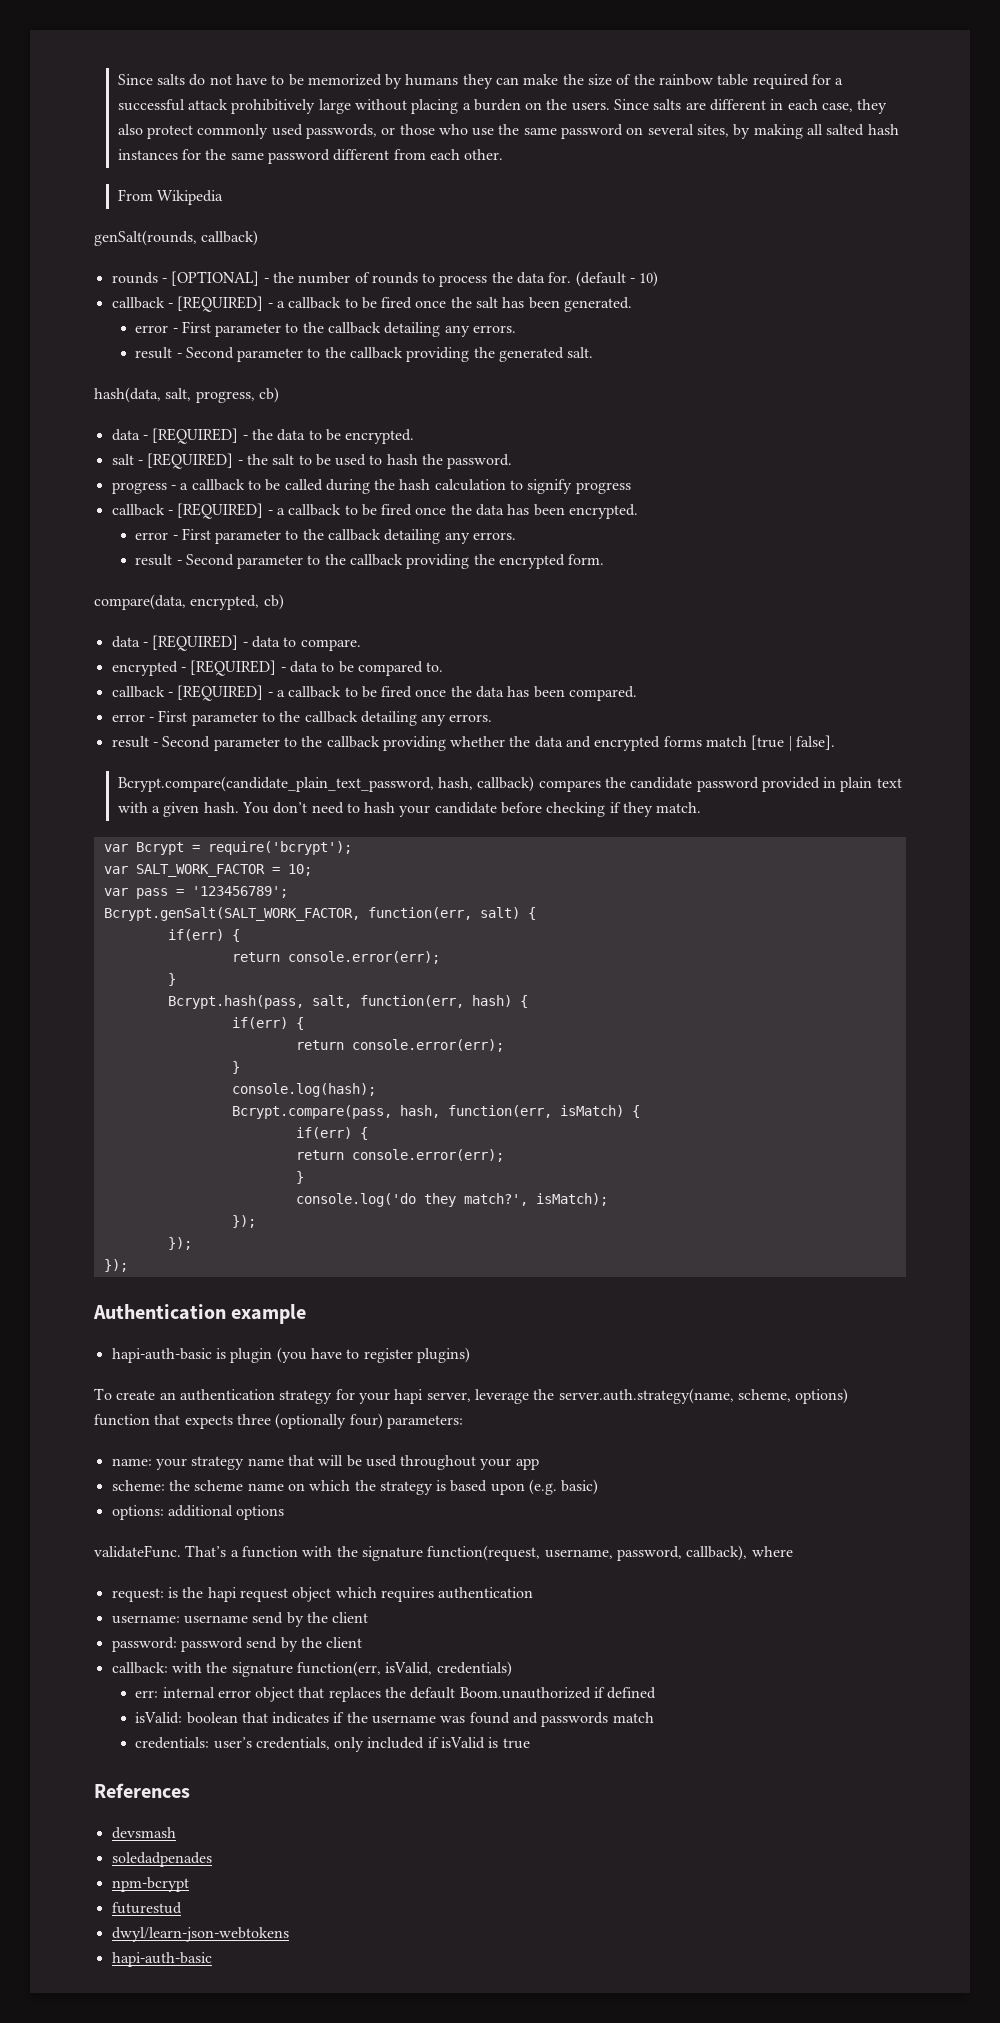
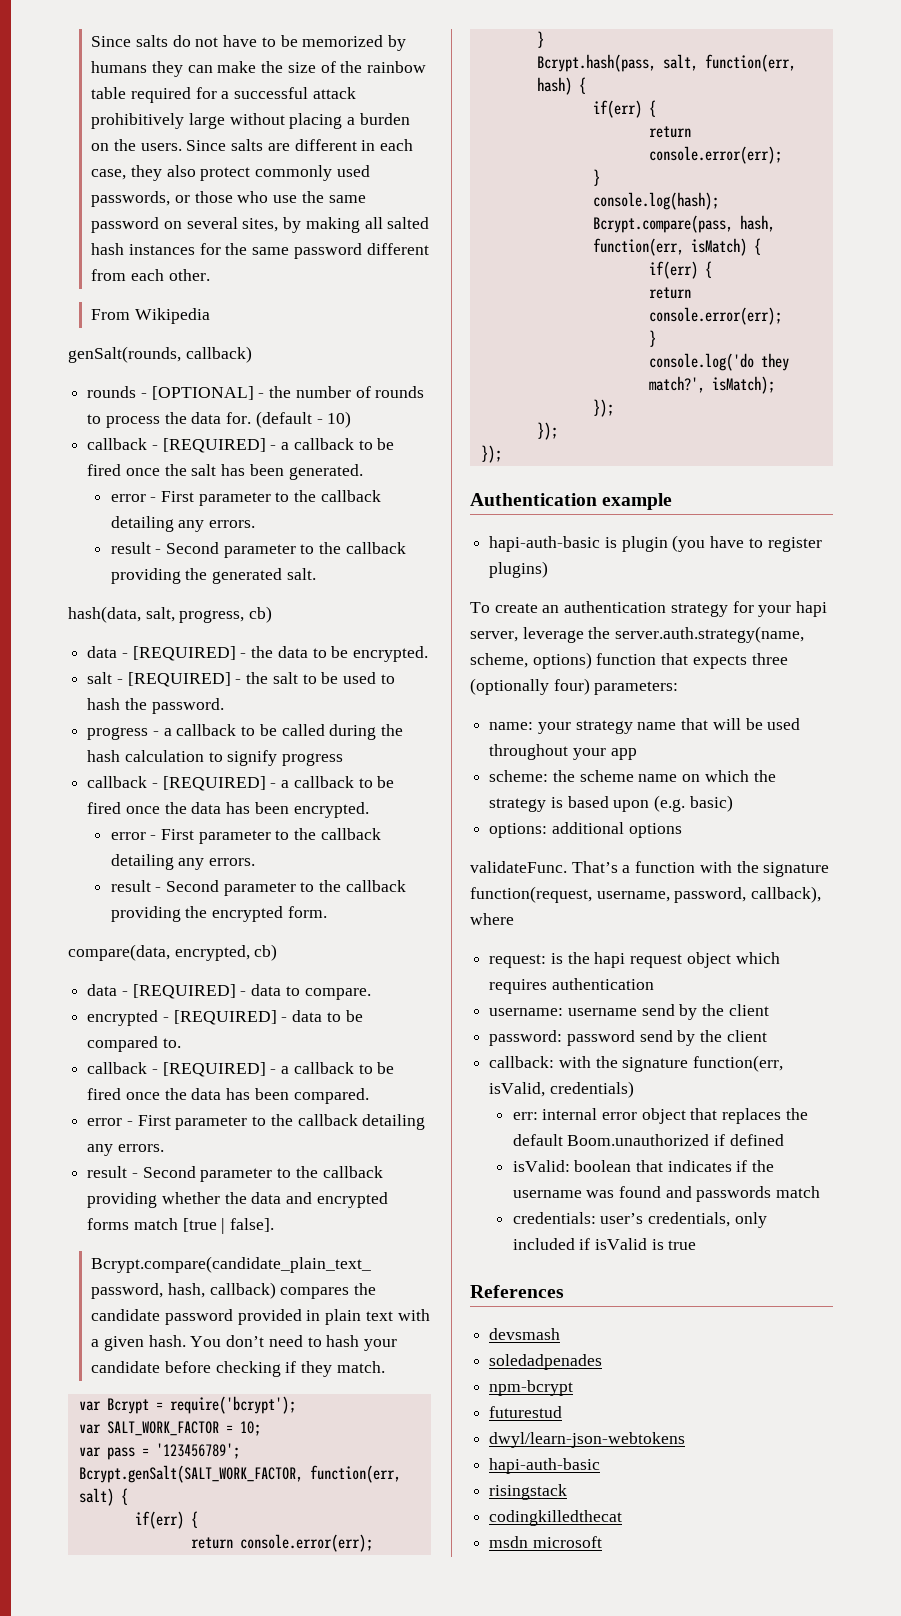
(212, 1959) none -> [489,1484,568,1500] [489,1510,623,1526] [489,1536,602,1548] // risingstack // codingkilledthecat // msdn microsoft

